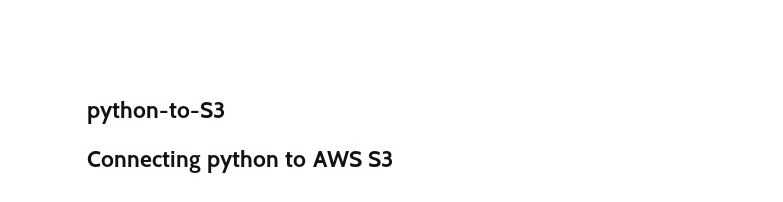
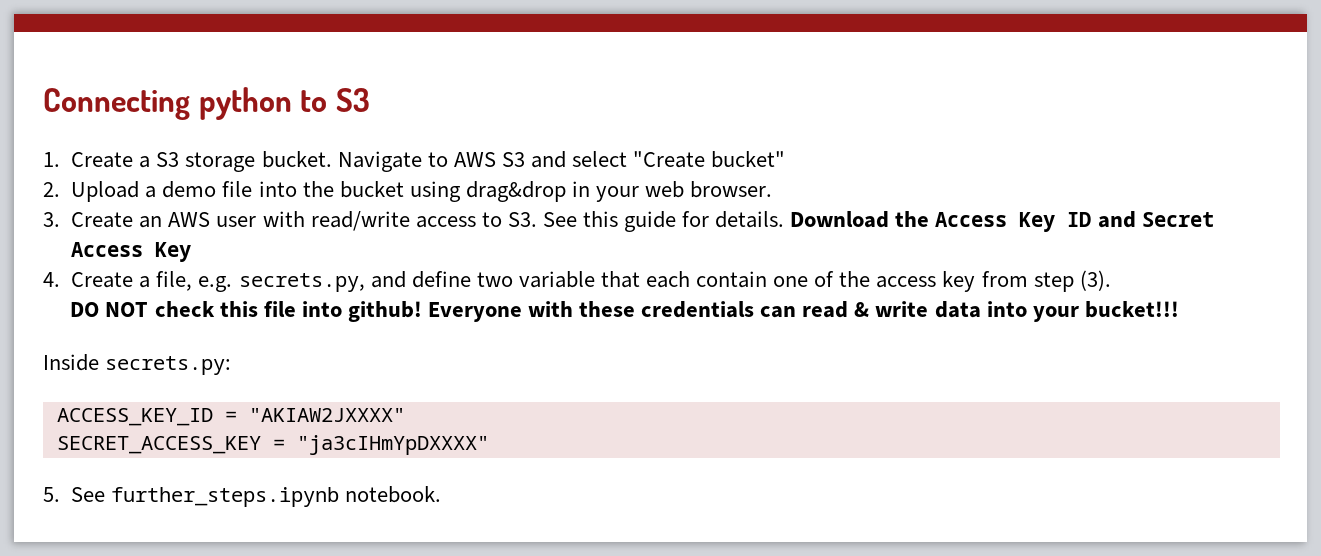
[87,101,225,124] python-to-S3 // -> (43, 104) none
[312,151,393,167] AWS S3 -> [335,88,370,112] [43,151,786,172] [43,181,773,202] [43,211,1214,232] [71,242,192,262] [43,270,1111,292] [70,301,1179,322] [43,354,232,375] [56,408,405,426] [56,435,489,455] [43,486,442,507] S3 // 1. Create a S3 storage bucket. Navigate to AWS S3 and select "Create bucket" // 2. Upload a demo file into the bucket using drag&drop in your web browser. // 3. Create an AWS user with read/write access to S3. See this guide for details. Download the Access Key ID and Secret Access Key // 4. Create a file, e.g. secrets.py, and define two variable that each contain one of the access key from step (3). // DO NOT check this file into github! Everyone with these credentials can read & write data into your bucket!!! // Inside secrets.py: // ACCESS_KEY_ID = "AKIAW2JXXXX" // SECRET_ACCESS_KEY = "ja3cIHmYpDXXXX" // 5. See further_steps.ipynb notebook.

